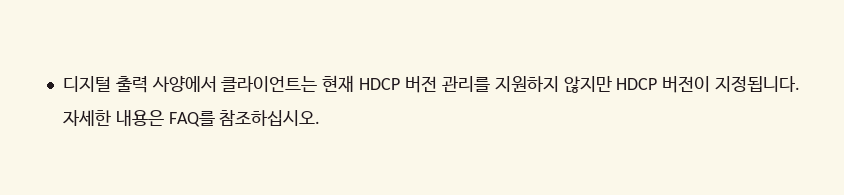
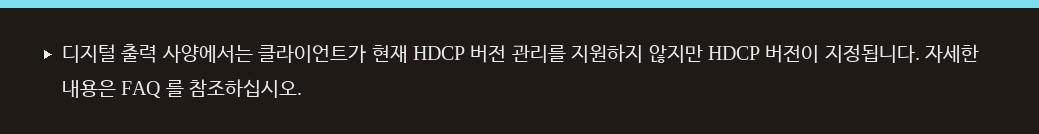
[151,75,318,92] 사양에서 클라이언트는 -> [161,44,367,63] 사양에서는 클라이언트가
[168,111,215,127] FAQ를 -> [121,80,184,98] FAQ 를

